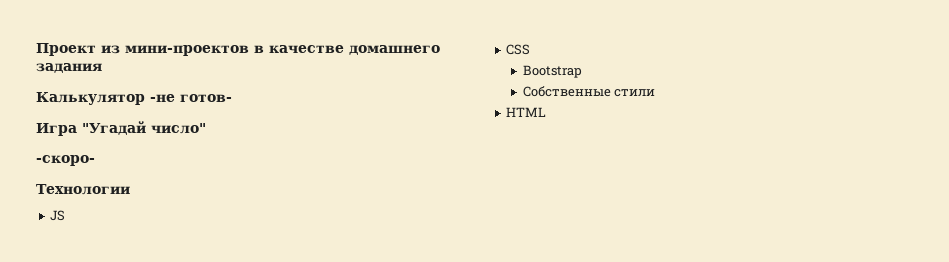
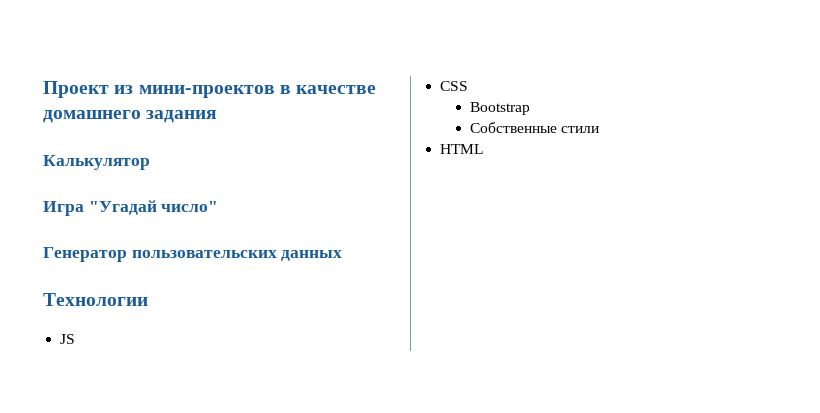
[150,94,232,102] -не готов- -> (150, 162) none
[36,155,95,166] -скоро- -> [43,247,343,262] Генератор пользовательских данных

